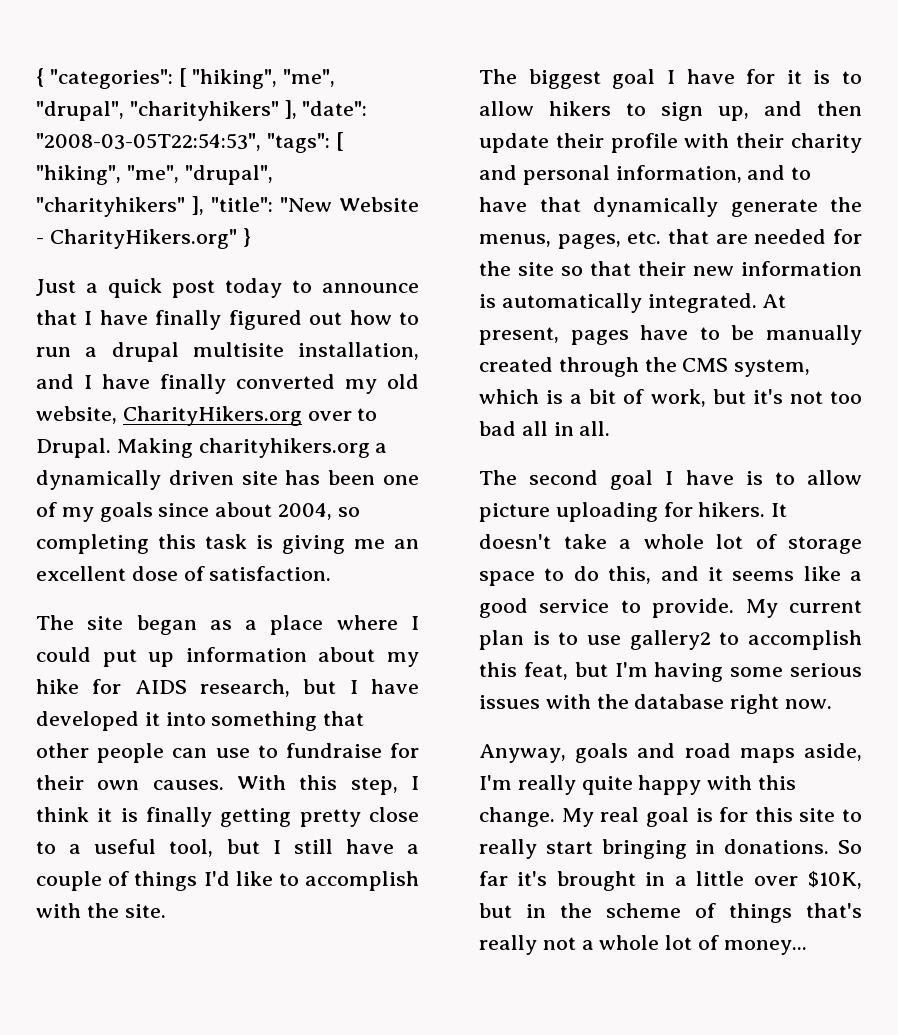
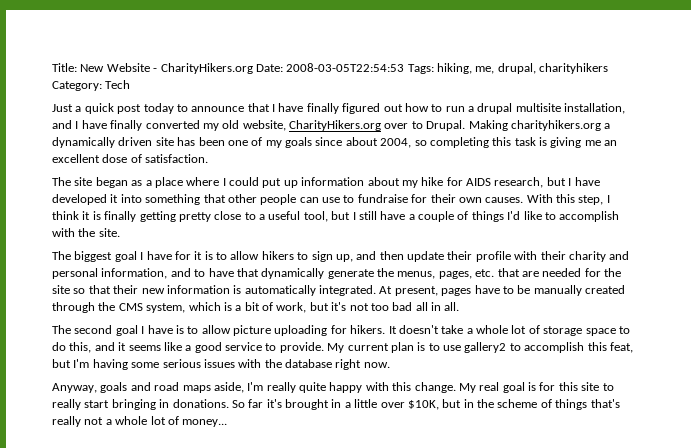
[36,68,336,89] [36,100,368,121] [36,132,344,153] [36,165,273,185] [36,196,420,217] [36,228,251,249] { "categories": [ "hiking", "me", "drupal", "charityhikers" ], "date": "2008-03-05T22:54:53", "tags": [ "hiking", "me", "drupal", "charityhikers" ], "title": "New Website - CharityHikers.org" } -> [52,63,609,74] [52,80,131,91] Title: New Website - CharityHikers.org Date: 2008-03-05T22:54:53 Tags: hiking, me, drupal, charityhikers Category: Tech

